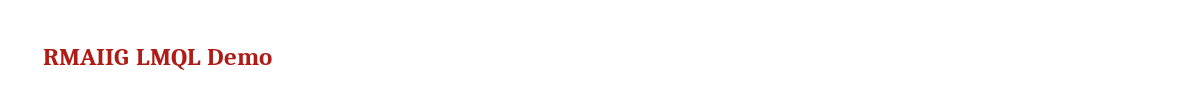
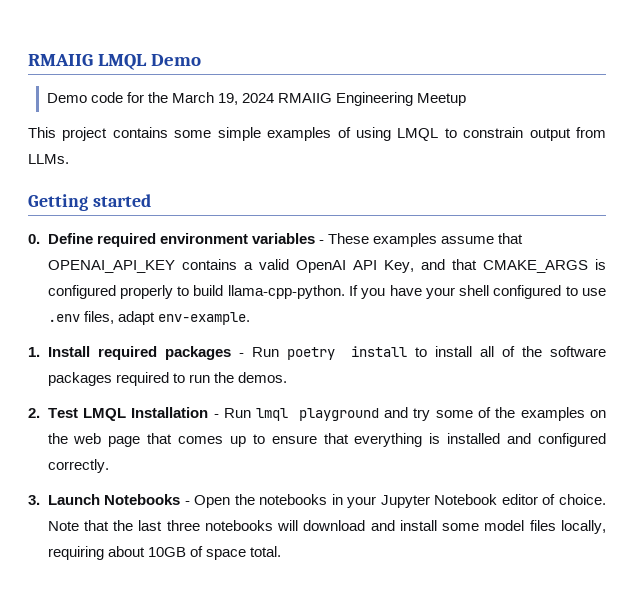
(273, 57) none -> [46,92,467,106] [28,127,606,141] [28,154,69,164] [28,194,151,211] [28,233,523,247] [47,259,606,273] [47,285,606,299] [47,311,250,325] [28,346,606,360] [47,372,287,386] [28,407,606,421] [47,433,606,447] [47,459,109,473] [28,494,606,508] [47,520,606,534] [47,546,281,560] // Demo code for the March 19, 2024 RMAIIG Engineering Meetup // This project contains some simple examples of using LMQL to constrain output from LLMs. // Getting started // 0. Define required environment variables - These examples assume that OPENAI_API_KEY contains a valid OpenAI API Key, and that CMAKE_ARGS is configured properly to build llama-cpp-python. If you have your shell configured to use .env files, adapt env-example. // 1. Install required packages - Run poetry install to install all of the software packages required to run the demos. // 2. Test LMQL Installation - Run lmql playground and try some of the examples on the web page that comes up to ensure that everything is installed and configured correctly. // 3. Launch Notebooks - Open the notebooks in your Jupyter Notebook editor of choice. Note that the last three notebooks will download and install some model files locally, requiring about 10GB of space total.

